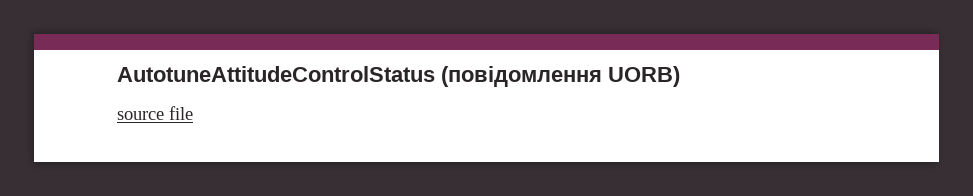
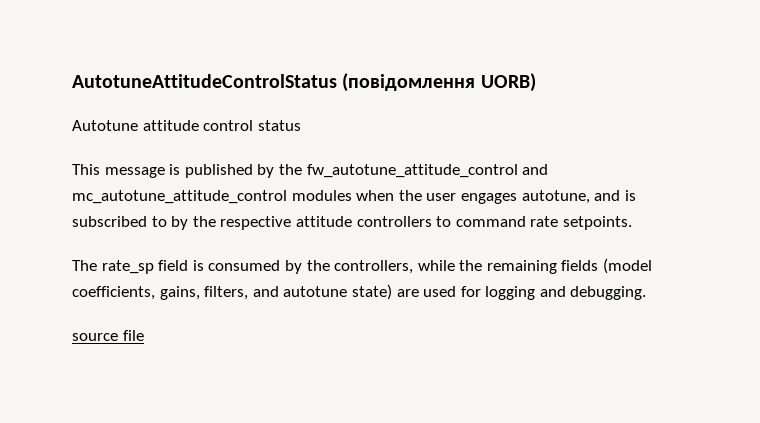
(680, 76) none -> [72,120,301,131] [72,164,549,178] [72,190,636,204] [72,216,632,230] [72,258,653,274] [72,284,647,300] // Autotune attitude control status // This message is published by the fw_autotune_attitude_control and mc_autotune_attitude_control modules when the user engages autotune, and is subscribed to by the respective attitude controllers to command rate setpoints. // The rate_sp field is consumed by the controllers, while the remaining fields (model coefficients, gains, filters, and autotune state) are used for logging and debugging.

